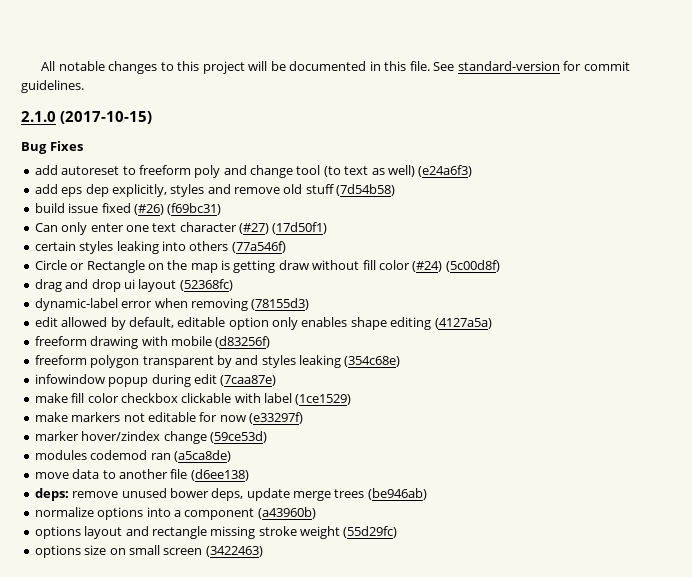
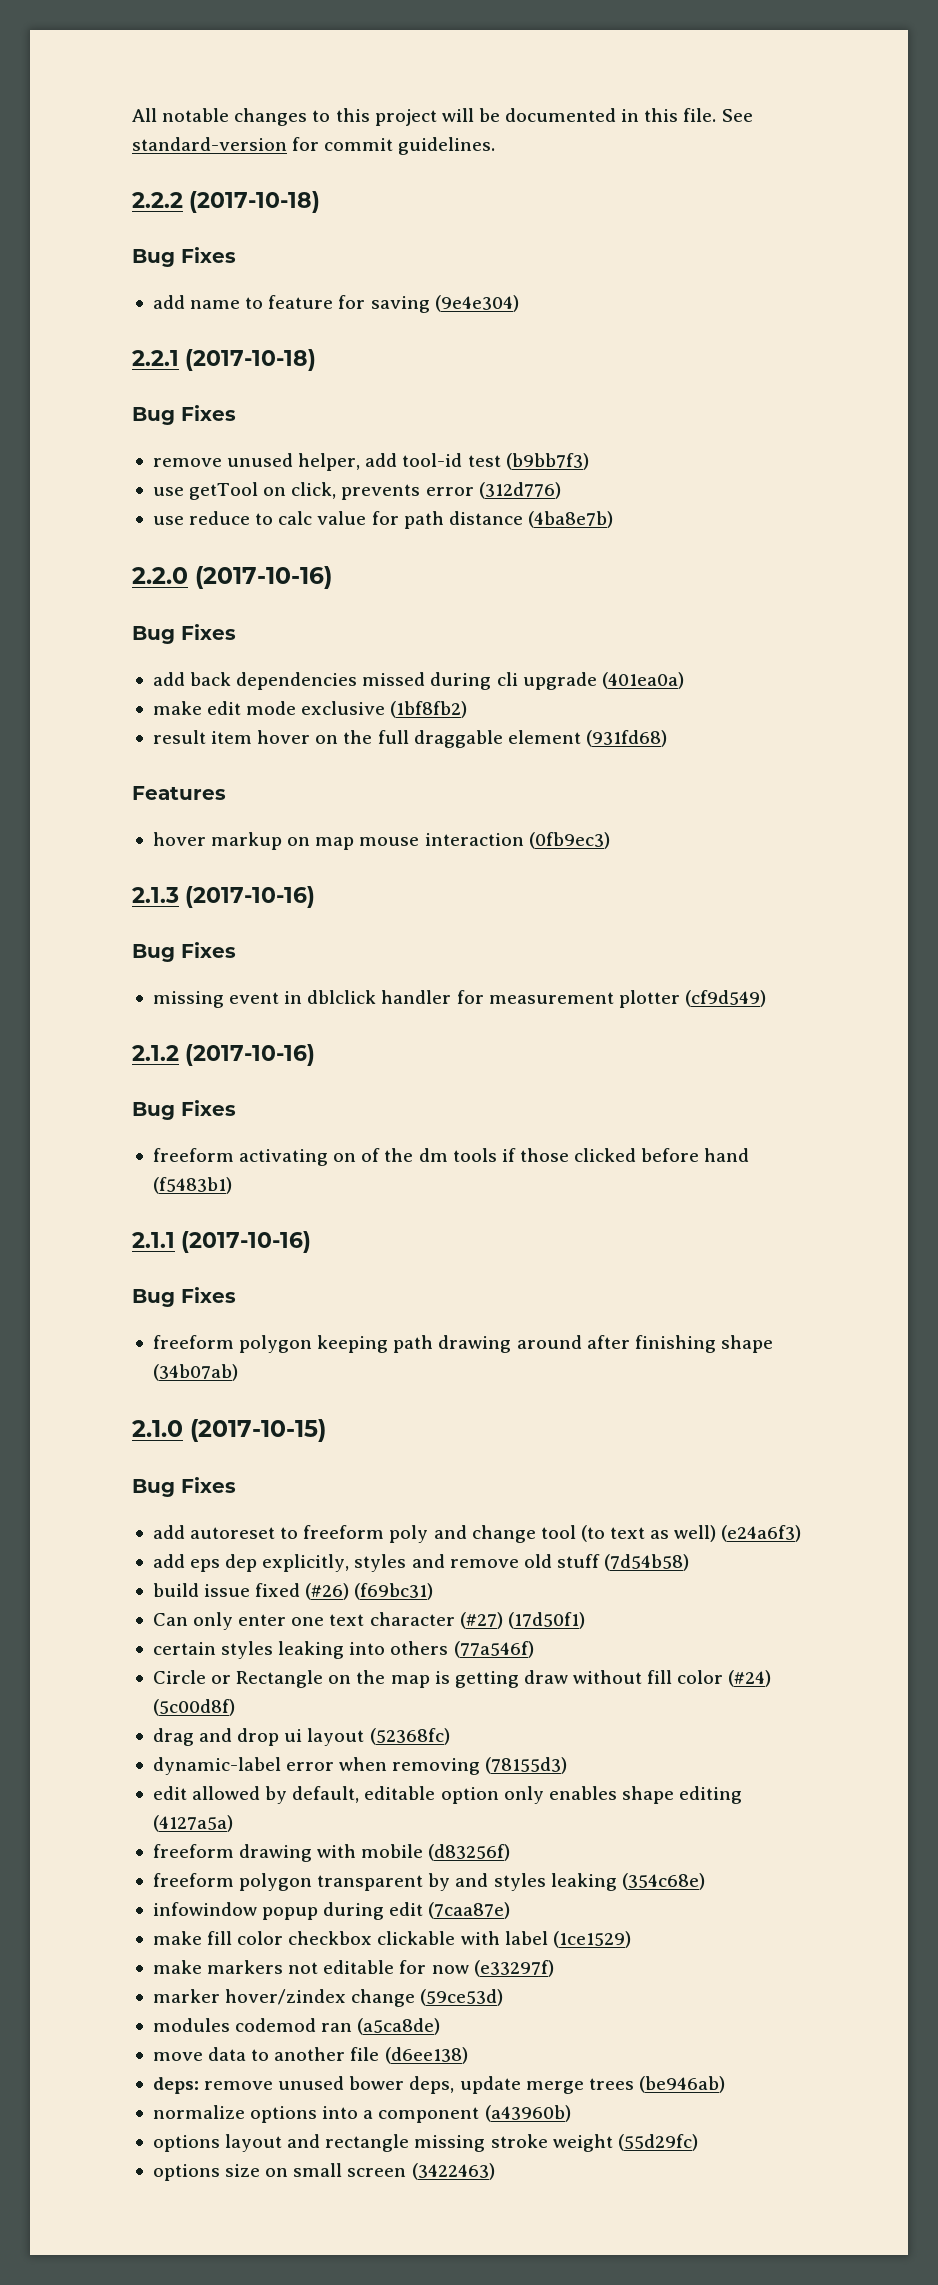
(84, 86) none -> [132,191,320,213] [132,247,236,267] [152,295,519,313] [132,349,316,371] [132,405,236,425] [152,453,589,471] [152,482,561,500] [152,511,613,529] [132,566,332,589] [132,624,236,644] [152,672,684,690] [152,701,468,718] [152,730,667,748] [132,786,226,800] [152,832,610,850] [132,886,315,908] [132,942,236,962] [152,990,766,1008] [132,1044,315,1066] [132,1100,236,1120] [152,1148,750,1166] [152,1177,232,1194] [132,1231,311,1253] [132,1287,236,1307] [152,1335,773,1353] [152,1364,238,1381] // 2.2.2 (2017-10-18) // Bug Fixes // add name to feature for saving (9e4e304) // 2.2.1 (2017-10-18) // Bug Fixes // remove unused helper, add tool-id test (b9bb7f3) // use getTool on click, prevents error (312d776) // use reduce to calc value for path distance (4ba8e7b) // 2.2.0 (2017-10-16) // Bug Fixes // add back dependencies missed during cli upgrade (401ea0a) // make edit mode exclusive (1bf8fb2) // result item hover on the full draggable element (931fd68) // Features // hover markup on map mouse interaction (0fb9ec3) // 2.1.3 (2017-10-16) // Bug Fixes // missing event in dblclick handler for measurement plotter (cf9d549) // 2.1.2 (2017-10-16) // Bug Fixes // freeform activating on of the dm tools if those clicked before hand (f5483b1) // 2.1.1 (2017-10-16) // Bug Fixes // freeform polygon keeping path drawing around after finishing shape (34b07ab)

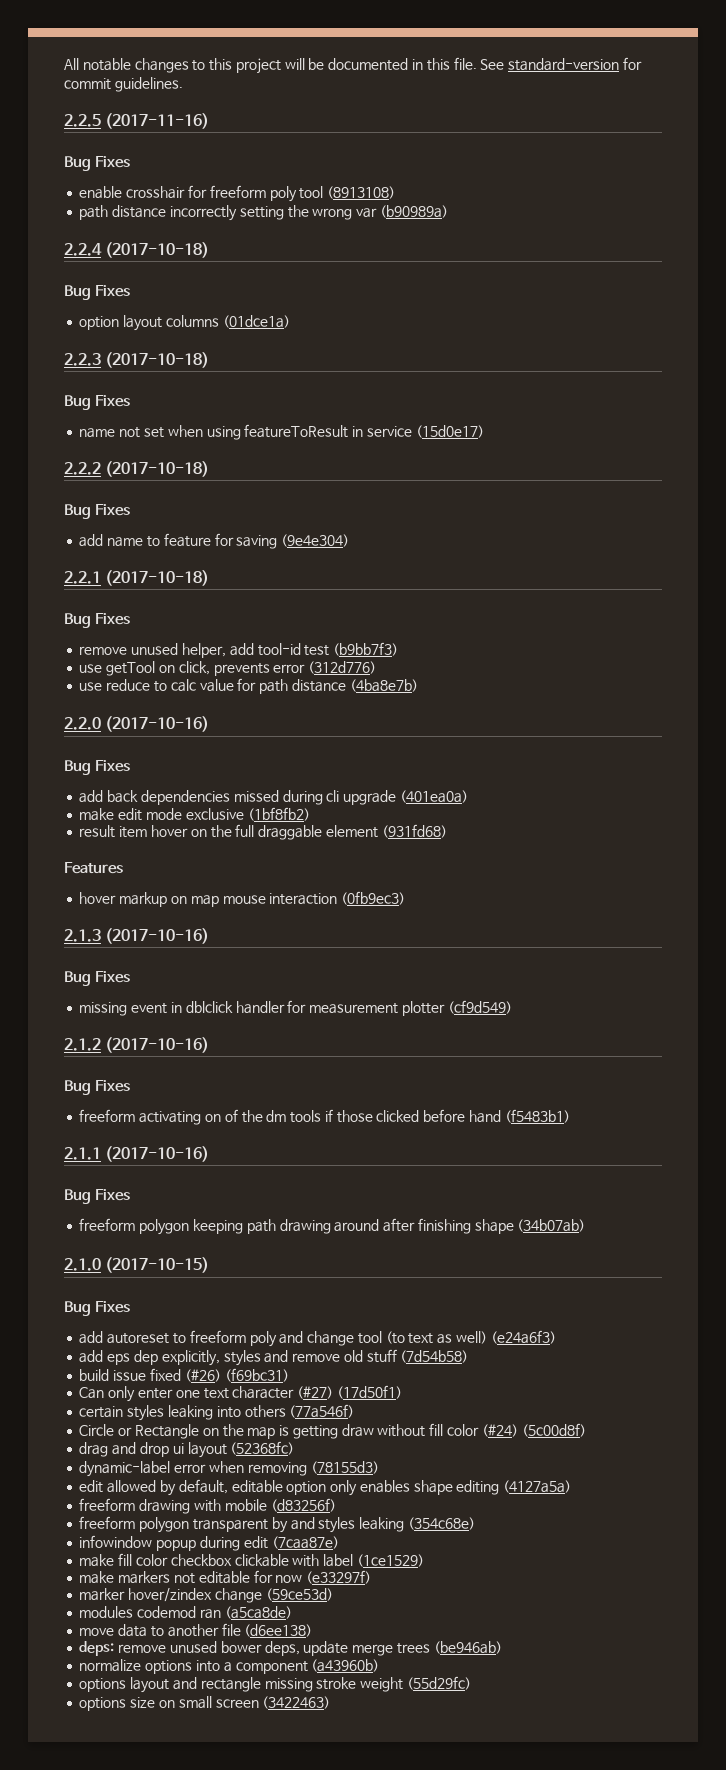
(496, 146) none -> [64,113,210,129] [64,156,130,171] [79,185,396,202] [79,205,448,221] [64,242,210,258] [64,285,130,300] [79,315,290,331] [64,352,210,368] [64,395,130,410] [79,424,484,440] // 2.2.5 (2017-11-16) // Bug Fixes // enable crosshair for freeform poly tool (8913108) // path distance incorrectly setting the wrong var (b90989a) // 2.2.4 (2017-10-18) // Bug Fixes // option layout columns (01dce1a) // 2.2.3 (2017-10-18) // Bug Fixes // name not set when using featureToResult in service (15d0e17)

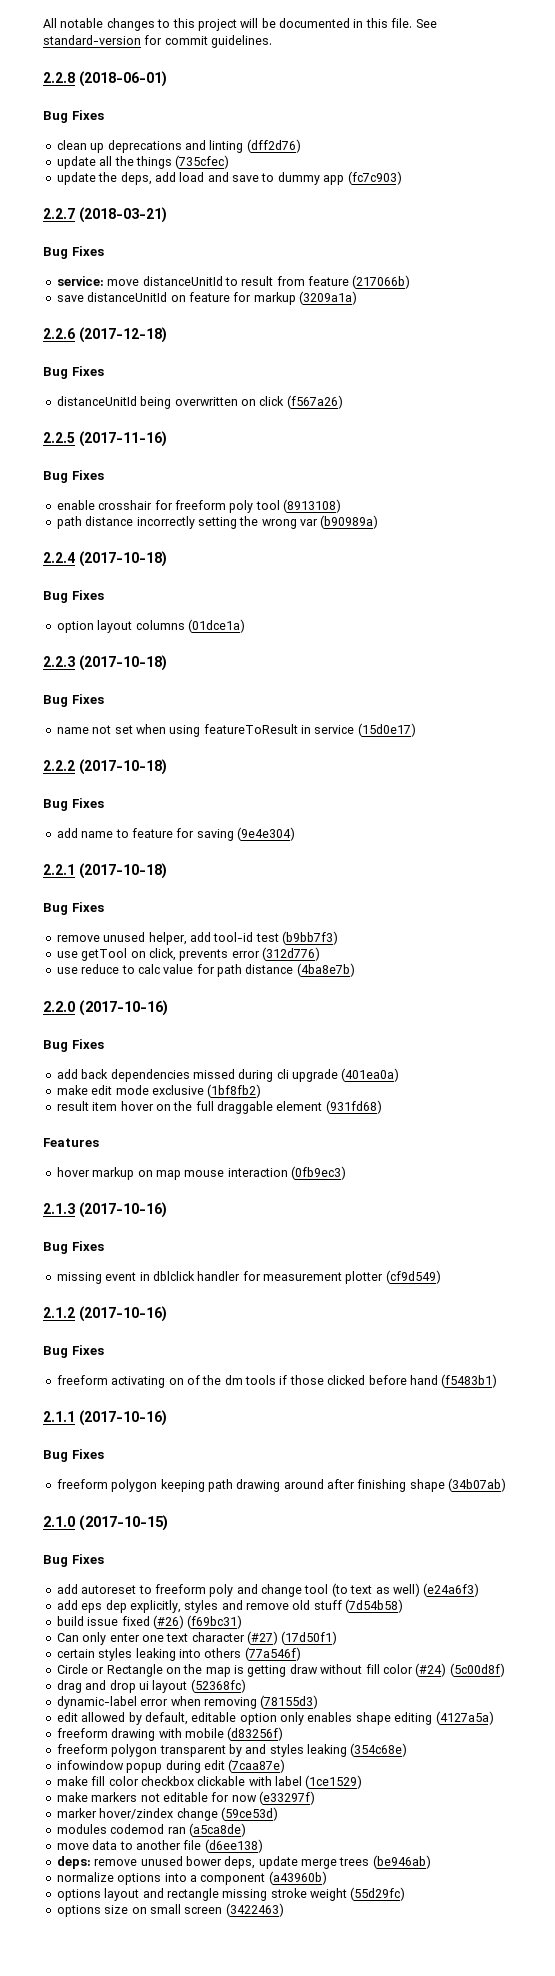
(183, 84) none -> [43,71,167,87] [43,110,104,123] [56,139,301,153] [56,155,230,169] [56,171,402,185] [43,207,167,223] [43,246,104,259] [56,275,411,289] [56,291,357,305] [43,327,167,343] [43,366,104,379] [56,395,343,409] // 2.2.8 (2018-06-01) // Bug Fixes // clean up deprecations and linting (dff2d76) // update all the things (735cfec) // update the deps, add load and save to dummy app (fc7c903) // 2.2.7 (2018-03-21) // Bug Fixes // service: move distanceUnitId to result from feature (217066b) // save distanceUnitId on feature for markup (3209a1a) // 2.2.6 (2017-12-18) // Bug Fixes // distanceUnitId being overwritten on click (f567a26)

